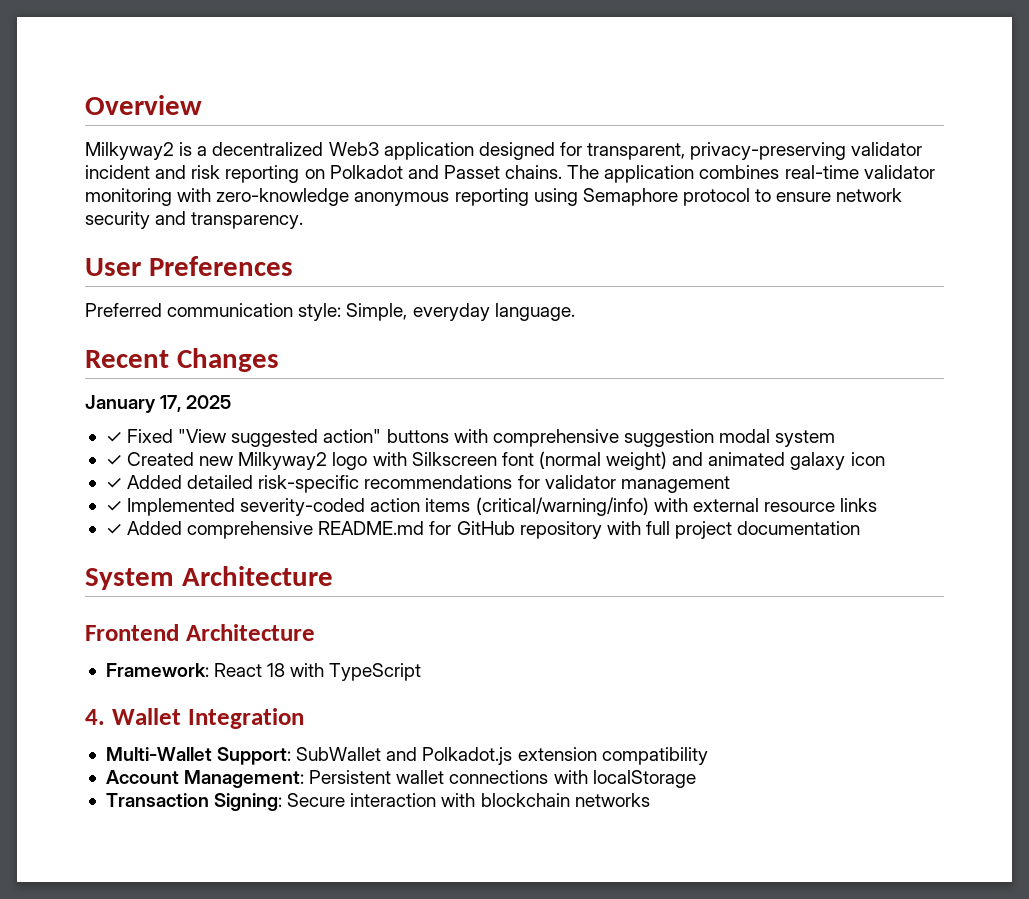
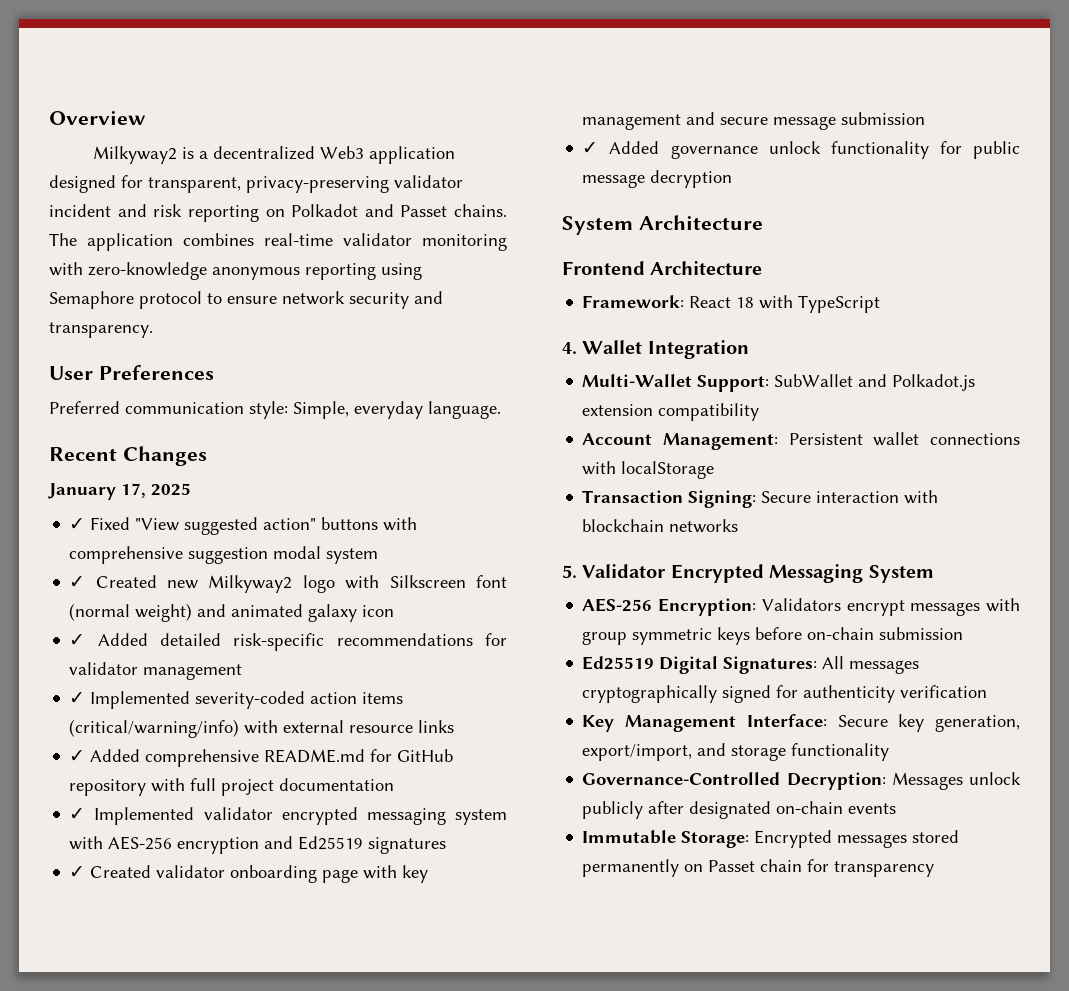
(861, 528) none -> [69,807,507,825] [69,836,447,854] [69,865,429,883] [582,112,926,130] [582,141,1020,159] [582,170,733,188] // ✓ Implemented validator encrypted messaging system with AES-256 encryption and Ed25519 signatures // ✓ Created validator onboarding page with key management and secure message submission // ✓ Added governance unlock functionality for public message decryption
(650, 800) none -> [562,564,934,583] [582,598,1020,616] [582,627,964,645] [582,656,920,674] [582,685,988,703] [582,714,1020,732] [582,743,890,761] [582,772,1021,790] [582,801,897,819] [582,830,960,848] [582,859,935,877] // 5. Validator Encrypted Messaging System // AES-256 Encryption: Validators encrypt messages with group symmetric keys before on-chain submission // Ed25519 Digital Signatures: All messages cryptographically signed for authenticity verification // Key Management Interface: Secure key generation, export/import, and storage functionality // Governance-Controlled Decryption: Messages unlock publicly after designated on-chain events // Immutable Storage: Encrypted messages stored permanently on Passet chain for transparency

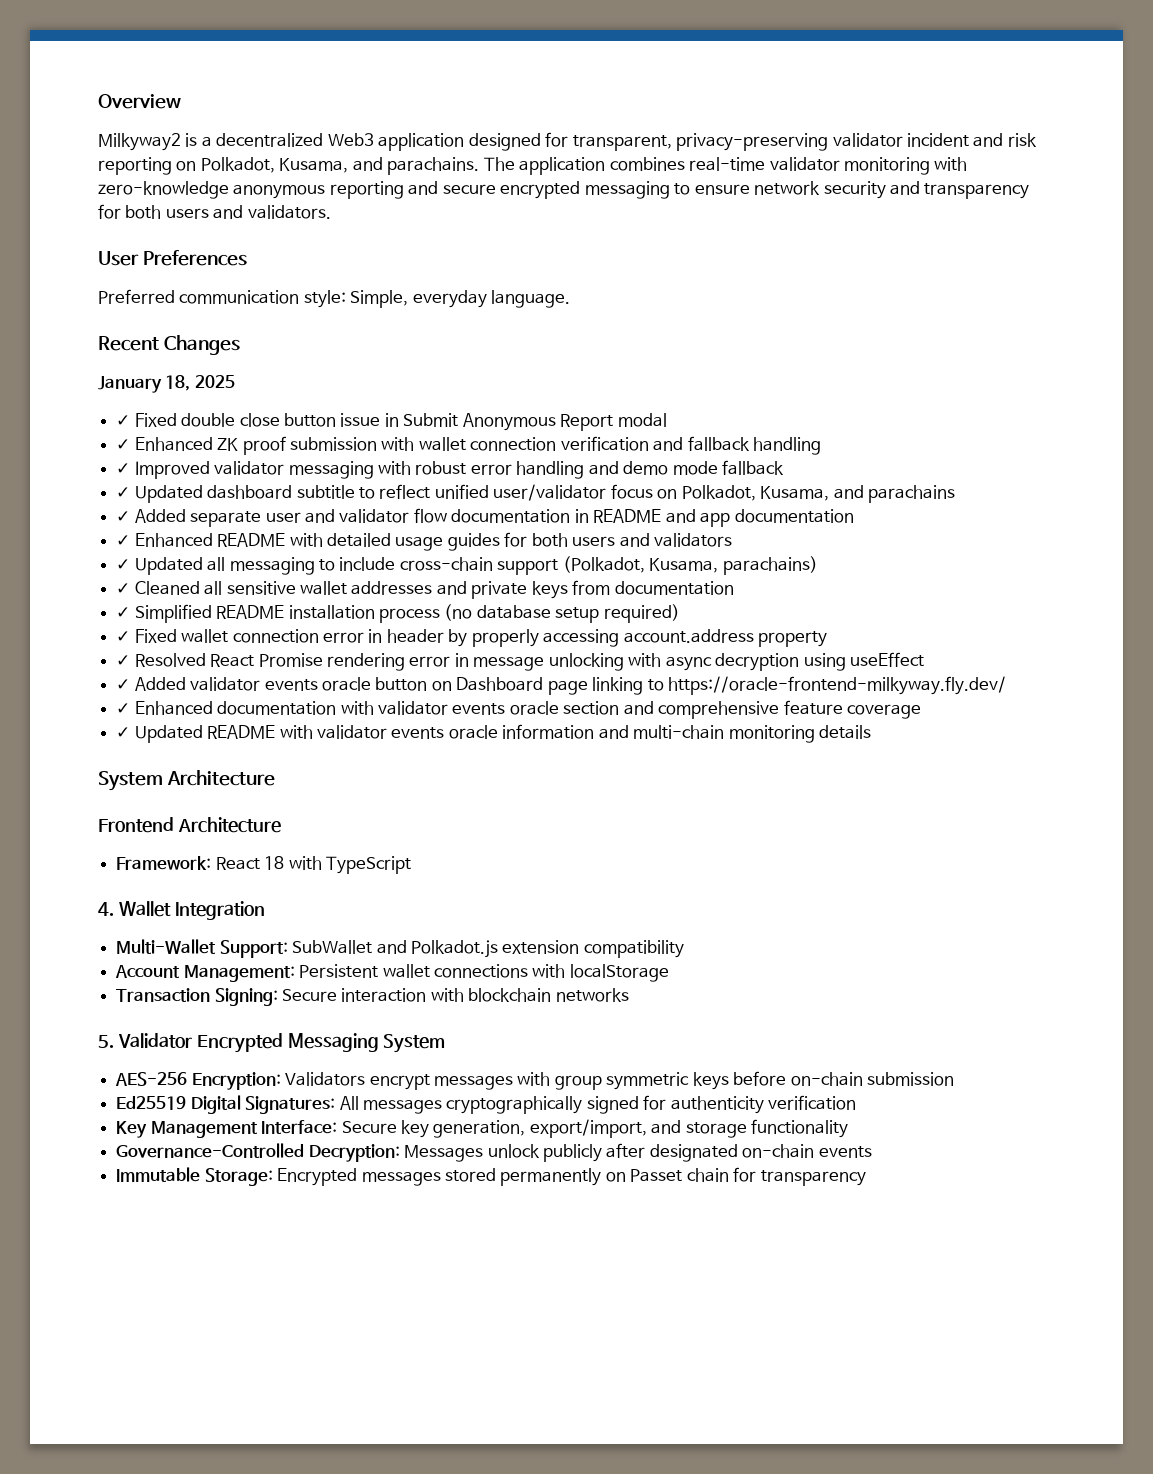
[291,204,507,217] Polkadot and Passet chains. -> [200,157,480,175] Polkadot, Kusama, and parachains.
[381,263,422,280] [49,291,202,309] using Semaphore protocol -> [408,181,670,199] and secure encrypted messaging
[49,322,153,338] transparency. -> [924,183,1030,199] [98,204,331,219] transparency for both users and validators.
[121,483,146,498] 17, -> [165,375,191,391] 18,
[135,517,418,535] [69,546,269,564] "View suggested action" buttons with comprehensive suggestion -> [181,413,614,431] double close button issue in Submit Anonymous Report
[326,548,379,564] [69,575,508,593] [69,603,395,622] [69,633,507,651] [69,662,243,680] [69,691,404,709] [69,719,455,738] [69,749,454,767] [69,778,395,796] [69,807,507,825] [69,836,447,854] [69,865,429,883] [582,112,926,130] [582,141,1020,159] [582,170,733,188] system // ✓ Created new Milkyway2 logo with Silkscreen font (normal weight) and animated galaxy icon // ✓ Added detailed risk-specific recommendations for validator management // ✓ Implemented severity-coded action items (critical/warning/info) with external resource links // ✓ Added comprehensive README.md for GitHub repository with full project documentation // ✓ Implemented validator encrypted messaging system with AES-256 encryption and Ed25519 signatures // ✓ Created validator onboarding page with key management and secure message submission // ✓ Added governance unlock functionality for public message decryption -> [116,436,822,455] [116,460,785,479] [116,484,956,503] [116,508,854,527] [116,532,733,551] [116,556,818,575] [116,580,734,599] [116,604,680,623] [116,629,828,647] [116,652,925,671] [116,676,1007,695] [116,700,922,719] [116,724,872,743] // ✓ Enhanced ZK proof submission with wallet connection verification and fallback handling // ✓ Improved validator messaging with robust error handling and demo mode fallback // ✓ Updated dashboard subtitle to reflect unified user/validator focus on Polkadot, Kusama, and parachains // ✓ Added separate user and validator flow documentation in README and app documentation // ✓ Enhanced README with detailed usage guides for both users and validators // ✓ Updated all messaging to include cross-chain support (Polkadot, Kusama, parachains) // ✓ Cleaned all sensitive wallet addresses and private keys from documentation // ✓ Simplified README installation process (no database setup required) // ✓ Fixed wallet connection error in header by properly accessing account.address property // ✓ Resolved React Promise rendering error in message unlocking with async decryption using useEffect // ✓ Added validator events oracle button on Dashboard page linking to https://oracle-frontend-milkyway.fly.dev/ // ✓ Enhanced documentation with validator events oracle section and comprehensive feature coverage // ✓ Updated README with validator events oracle information and multi-chain monitoring details

